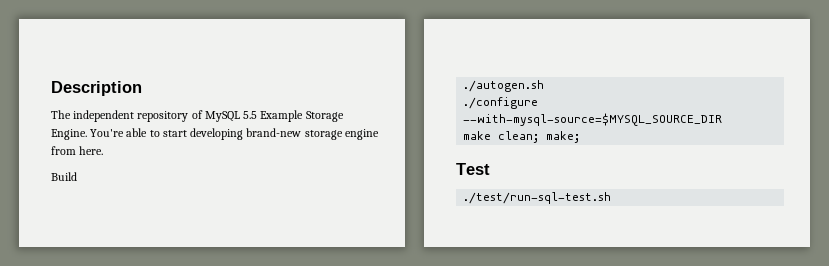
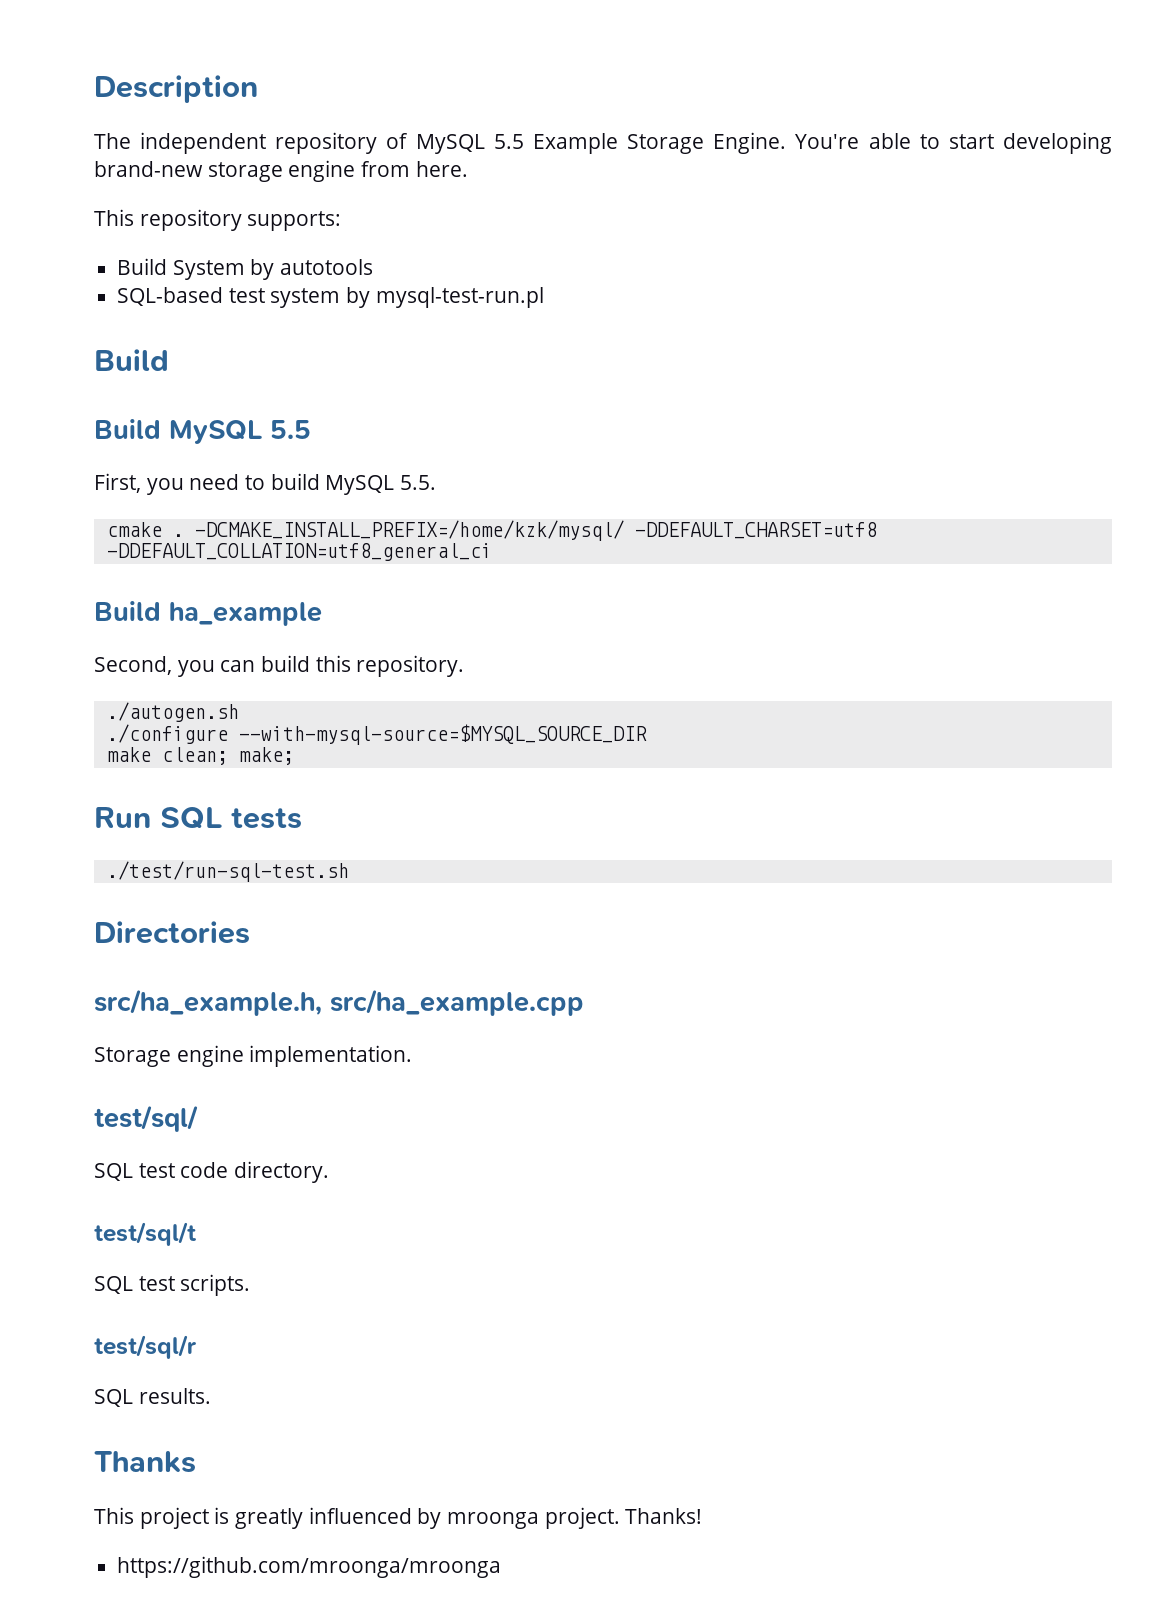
[51,172,77,181] Build -> [94,209,342,231] [117,258,374,280] [117,287,544,308] [94,349,169,371] [94,419,311,444] [94,473,437,495] [106,520,877,541] [106,543,492,561] [94,601,322,626] [94,655,465,677] This repository supports: // Build System by autotools // SQL-based test system by mysql-test-run.pl // Build // Build MySQL 5.5 // First, you need to build MySQL 5.5. // cmake . -DCMAKE_INSTALL_PREFIX=/home/kzk/mysql/ -DDEFAULT_CHARSET=utf8 -DDEFAULT_COLLATION=utf8_general_ci // Build ha_example // Second, you can build this repository.
[456,163,490,175] [463,192,612,204] Test // ./test/run-sql-test.sh -> [94,807,302,829] [106,861,349,882] [94,921,250,944] [94,989,584,1016] [94,1045,413,1067] [94,1105,198,1132] [94,1161,330,1183] [94,1222,197,1246] [94,1274,251,1296] [94,1335,197,1359] [94,1388,211,1407] [94,1451,196,1473] [94,1507,703,1529] [117,1556,502,1578] Run SQL tests // ./test/run-sql-test.sh // Directories // src/ha_example.h, src/ha_example.cpp // Storage engine implementation. // test/sql/ // SQL test code directory. // test/sql/t // SQL test scripts. // test/sql/r // SQL results. // Thanks // This project is greatly influenced by mroonga project. Thanks! // https://github.com/mroonga/mroonga

